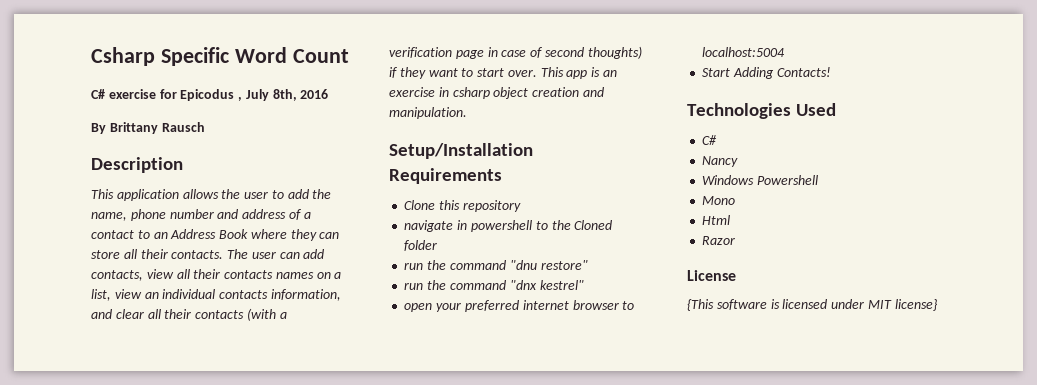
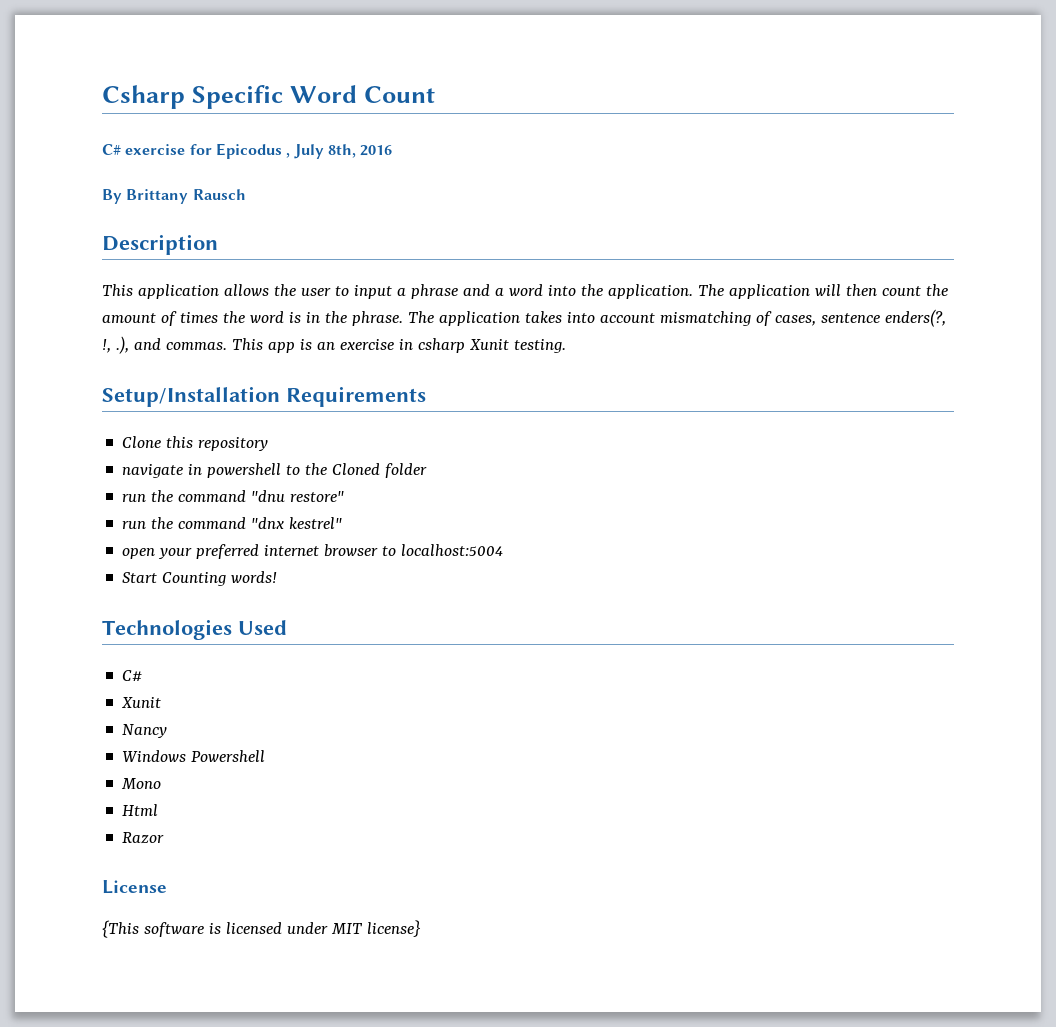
[287,189,332,199] [91,209,311,221] [91,229,340,241] [91,249,325,259] [91,269,342,281] [91,289,341,301] [91,308,287,321] [389,46,642,59] [389,67,537,79] add the name, phone number and address of a contact to an Address Book where they can store all their contacts. The user can add contacts, view all their contacts names on a list, view an individual contacts information, and clear all their contacts (with a verification page in case of second thoughts) if they want to start over. -> [353,284,948,299] [102,309,946,327] [102,336,227,354] input a phrase and a word into the application. The application will then count the amount of times the word is in the phrase. The application takes into account mismatching of cases, sentence enders(?, !, .), and commas.
[493,87,604,99] [389,107,467,119] object creation and manipulation. -> [468,339,566,353] Xunit testing.
[733,67,831,79] Adding Contacts! -> [162,571,278,586] Counting words!
(718, 140) none -> [121,697,162,708] // Xunit

